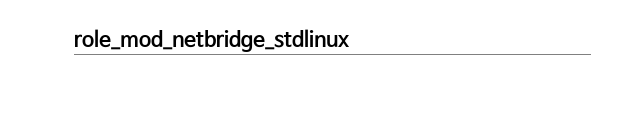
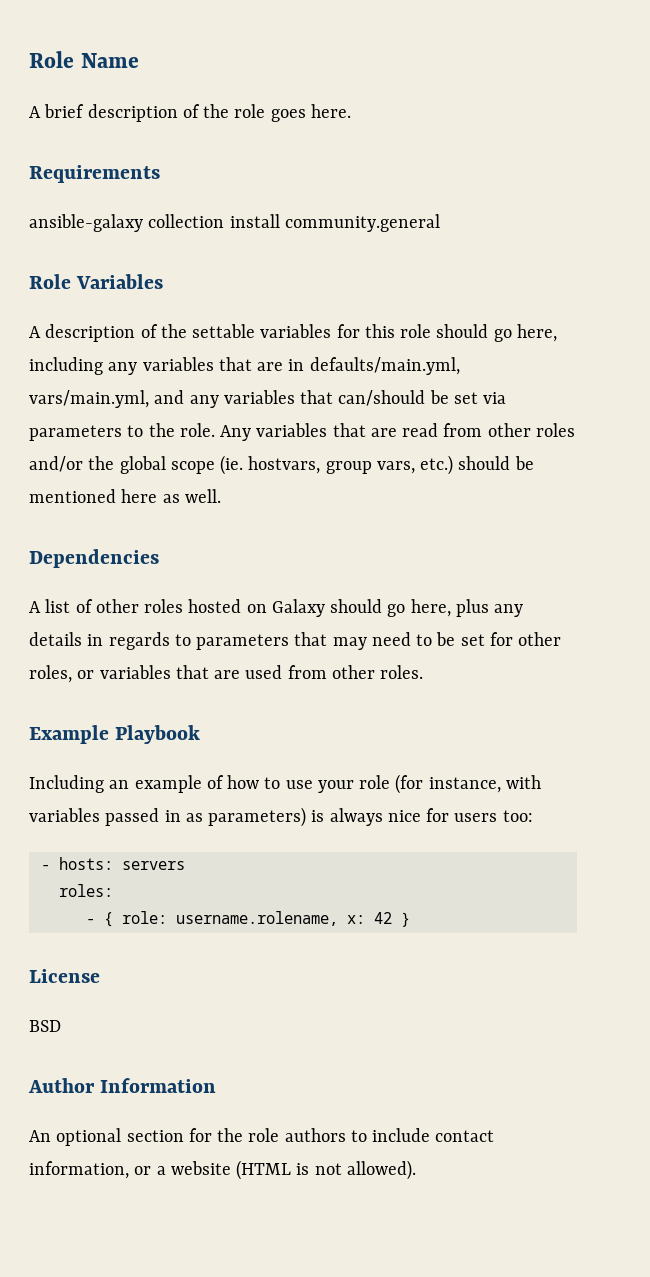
[74,29,350,52] role_mod_netbridge_stdlinux -> [29,51,139,68] [29,104,351,122] [29,165,160,183] [29,214,440,232] [29,274,164,289] [29,324,557,342] [29,357,460,375] [29,390,507,408] [29,423,575,441] [29,455,534,475] [29,489,221,503] [29,549,159,568] [29,599,524,617] [29,632,562,650] [29,665,424,683] [29,725,201,744] [29,774,541,794] [29,807,533,827] [40,857,185,870] [58,884,113,897] [85,911,410,927] [29,969,100,983] [29,1020,61,1032] [28,1078,217,1093] [29,1128,495,1146] [29,1160,416,1180] Role Name // A brief description of the role goes here. // Requirements // ansible-galaxy collection install community.general // Role Variables // A description of the settable variables for this role should go here, including any variables that are in defaults/main.yml, vars/main.yml, and any variables that can/should be set via parameters to the role. Any variables that are read from other roles and/or the global scope (ie. hostvars, group vars, etc.) should be mentioned here as well. // Dependencies // A list of other roles hosted on Galaxy should go here, plus any details in regards to parameters that may need to be set for other roles, or variables that are used from other roles. // Example Playbook // Including an example of how to use your role (for instance, with variables passed in as parameters) is always nice for users too: // - hosts: servers // roles: // - { role: username.rolename, x: 42 } // License // BSD // Author Information // An optional section for the role authors to include contact information, or a website (HTML is not allowed).

